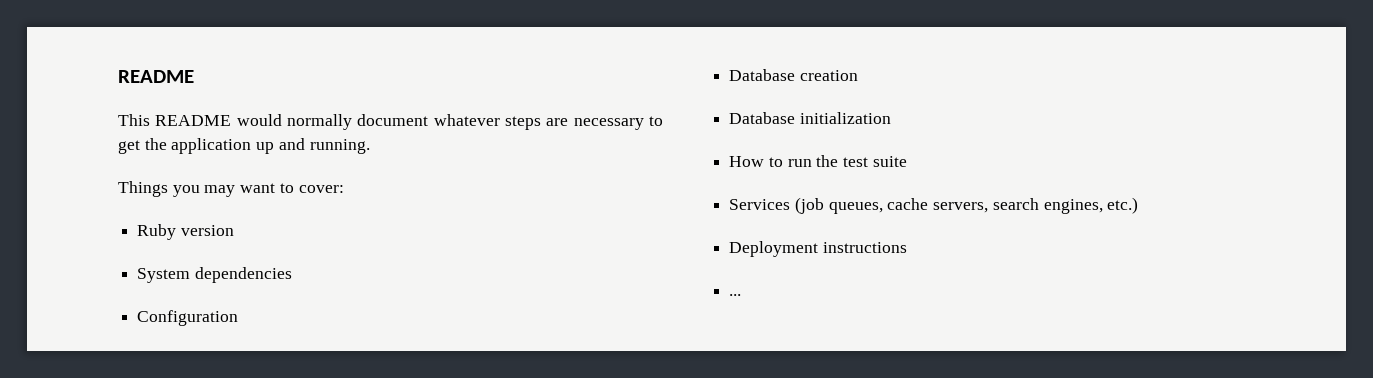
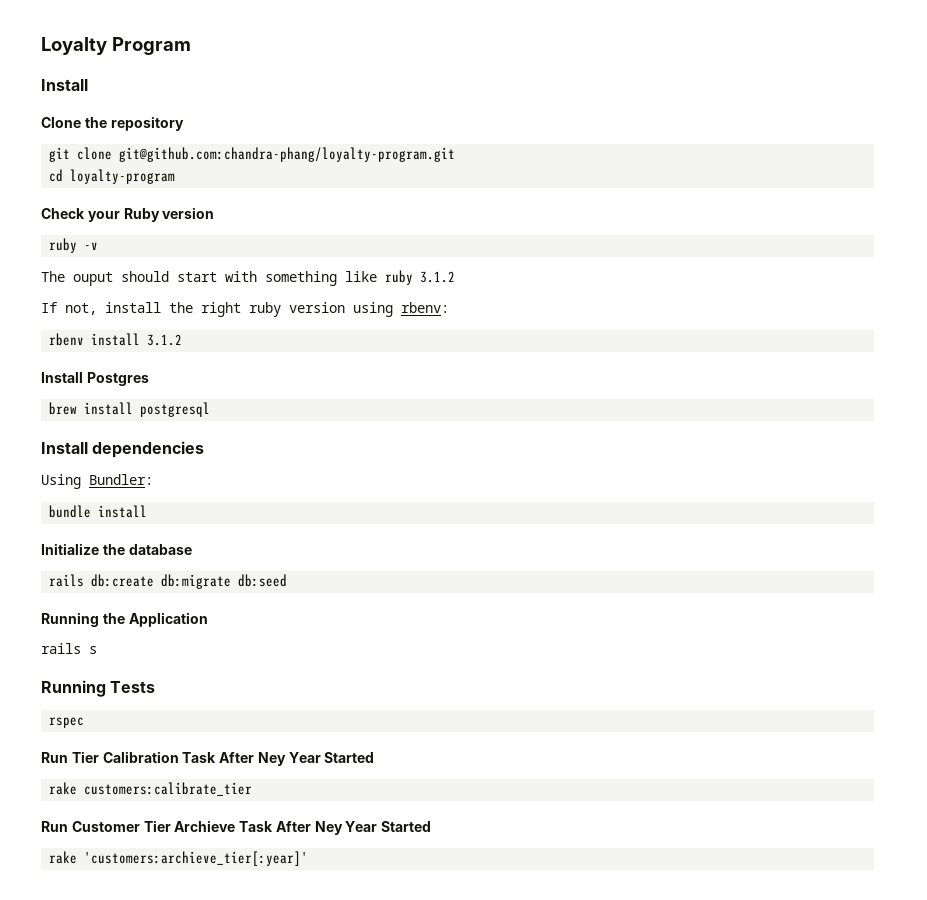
[118,70,194,83] [118,114,663,130] [118,138,370,154] [118,181,344,197] [137,224,234,240] [137,267,292,283] [137,310,239,326] [729,69,858,81] [729,112,891,124] [729,155,907,167] [729,197,1139,214] [729,241,907,257] [729,294,742,296] README // This README would normally document whatever steps are necessary to get the application up and running. // Things you may want to cover: // Ruby version // System dependencies // Configuration // Database creation // Database initialization // How to run the test suite // Services (job queues, cache servers, search engines, etc.) // Deployment instructions // ... -> [41,37,191,55] [41,79,88,91] [41,116,184,131] [49,147,456,162] [49,169,176,184] [41,207,215,222] [49,238,99,253] [41,270,455,286] [41,302,449,317] [49,333,183,346] [41,372,149,386] [49,402,211,417] [41,441,205,458] [41,474,153,489] [49,505,148,518] [41,543,192,555] [49,574,288,589] [41,612,208,627] [41,643,97,654] [41,680,156,697] [49,717,85,728] [41,751,375,766] [49,782,253,796] [41,820,432,835] [49,851,309,866] Loyalty Program // Install // Clone the repository // git clone git@github.com:chandra-phang/loyalty-program.git // cd loyalty-program // Check your Ruby version // ruby -v // The ouput should start with something like ruby 3.1.2 // If not, install the right ruby version using rbenv: // rbenv install 3.1.2 // Install Postgres // brew install postgresql // Install dependencies // Using Bundler: // bundle install // Initialize the database // rails db:create db:migrate db:seed // Running the Application // rails s // Running Tests // rspec // Run Tier Calibration Task After Ney Year Started // rake customers:calibrate_tier // Run Customer Tier Archieve Task After Ney Year Started // rake 'customers:archieve_tier[:year]'

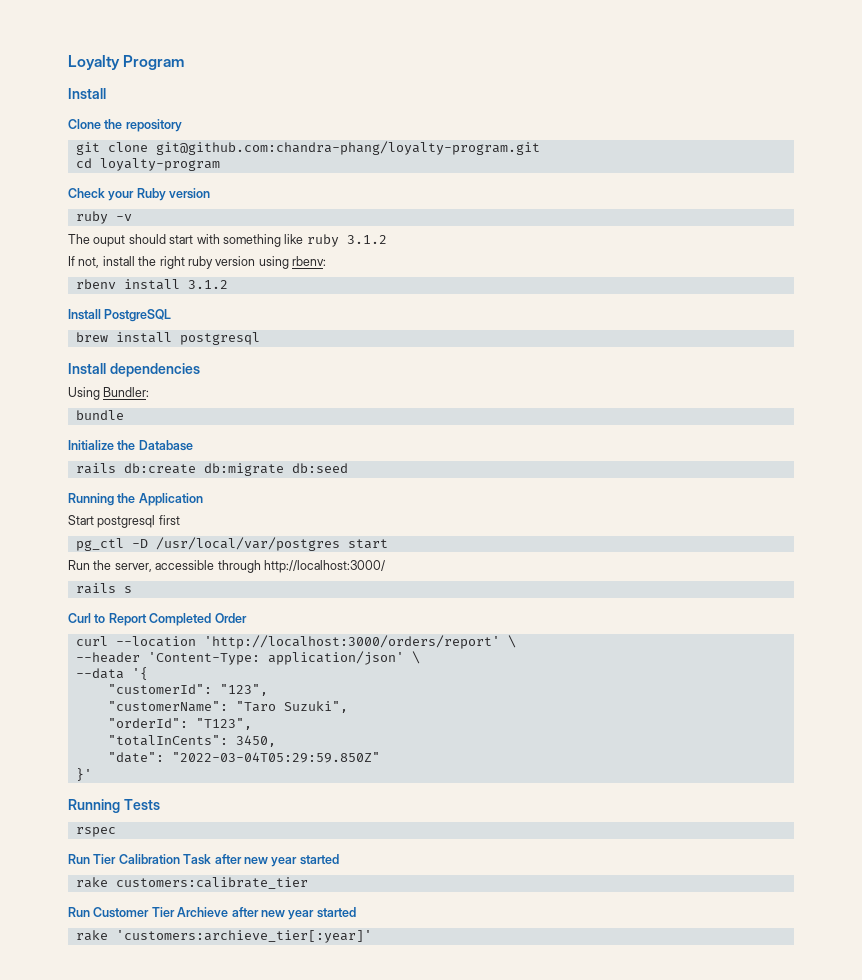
[86,372,149,386] Postgres -> [104,309,172,322] PostgreSQL
[98,505,148,518] install -> (124, 415) none
[128,544,192,555] database -> [138,440,193,451] Database
[41,643,97,654] rails s -> [68,515,180,528] [75,537,388,551] [68,560,385,573] [75,583,132,594] [68,613,247,626] [75,635,516,649] [75,651,420,665] [75,667,148,680] [107,684,268,696] [107,701,348,713] [107,718,252,730] [107,735,276,747] [107,752,380,763] [75,768,92,781] Start postgresql first // pg_ctl -D /usr/local/var/postgres start // Run the server, accessible through http://localhost:3000/ // rails s // Curl to Report Completed Order // curl --location 'http://localhost:3000/orders/report' \ // --header 'Content-Type: application/json' \ // --data '{ // "customerId": "123", // "customerName": "Taro Suzuki", // "orderId": "T123", // "totalInCents": 3450, // "date": "2022-03-04T05:29:59.850Z" // }'
[219,752,375,766] After Ney Year Started -> [214,854,339,867] after new year started
[239,821,432,835] Task After Ney Year Started -> [231,907,356,920] after new year started

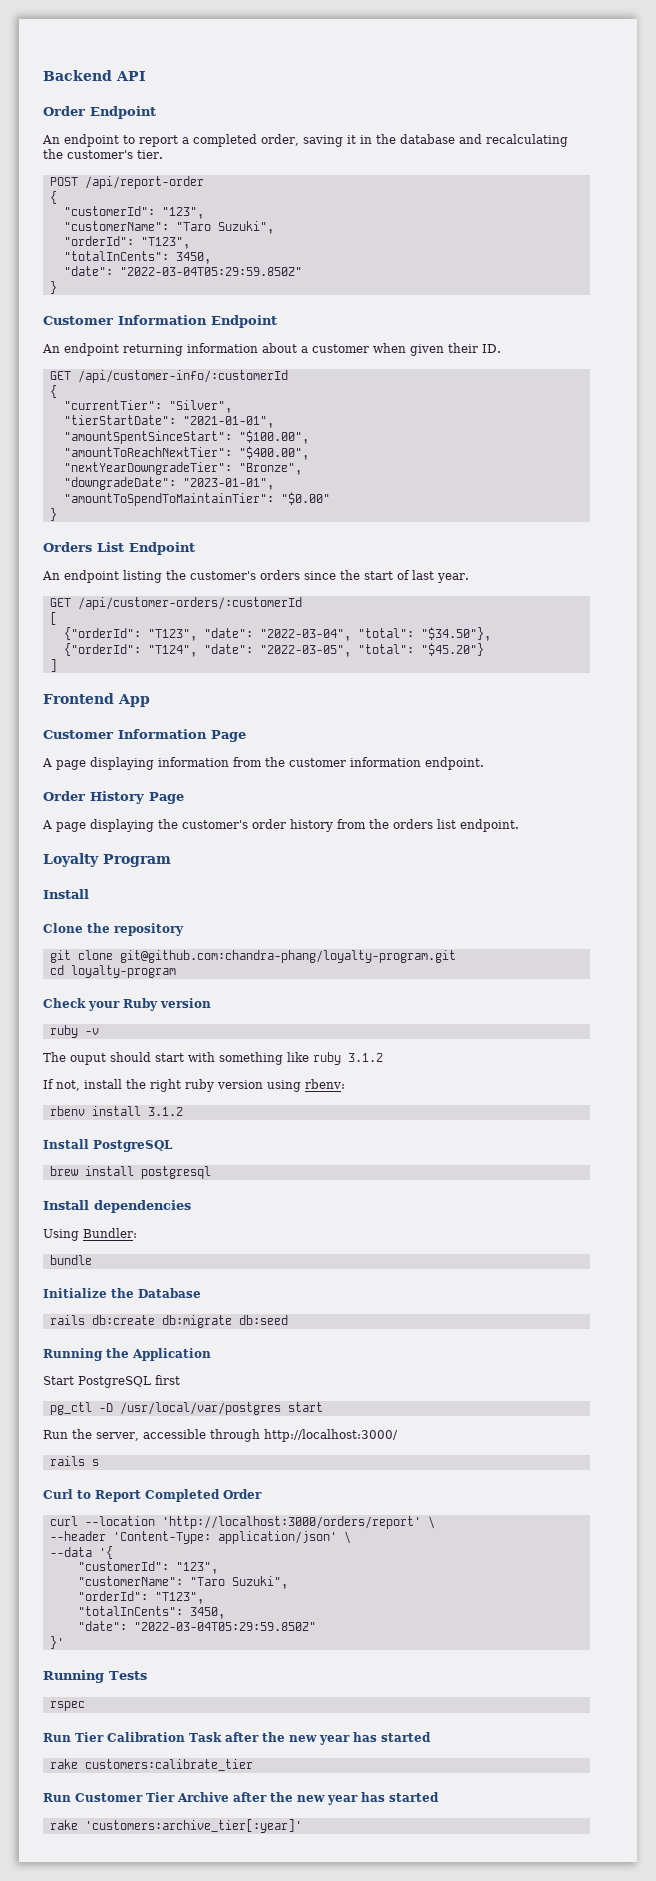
(68, 62) none -> [43,70,146,81] [43,106,156,119] [42,134,568,147] [43,149,163,159] [49,176,204,189] [49,191,57,204] [63,206,204,219] [63,221,274,234] [63,236,190,249] [63,251,211,264] [63,266,302,276] [49,281,57,294] [43,315,277,328] [42,343,501,356] [49,370,288,383] [49,385,57,398] [63,400,232,413] [63,415,274,428] [63,430,309,444] [63,446,309,460] [63,462,302,475] [63,477,274,490] [63,492,330,506] [49,508,57,521] [43,542,195,555] [42,570,469,583] [49,597,302,610] [49,612,57,625] [63,627,491,641] [63,643,484,657] [49,659,57,672] [43,693,150,707] [43,729,246,742] [42,757,484,770] [43,791,184,804] [42,819,519,832] Backend API // Order Endpoint // An endpoint to report a completed order, saving it in the database and recalculating the customer's tier. // POST /api/report-order // { // "customerId": "123", // "customerName": "Taro Suzuki", // "orderId": "T123", // "totalInCents": 3450, // "date": "2022-03-04T05:29:59.850Z" // } // Customer Information Endpoint // An endpoint returning information about a customer when given their ID. // GET /api/customer-info/:customerId // { // "currentTier": "Silver", // "tierStartDate": "2021-01-01", // "amountSpentSinceStart": "$100.00", // "amountToReachNextTier": "$400.00", // "nextYearDowngradeTier": "Bronze", // "downgradeDate": "2023-01-01", // "amountToSpendToMaintainTier": "$0.00" // } // Orders List Endpoint // An endpoint listing the customer's orders since the start of last year. // GET /api/customer-orders/:customerId // [ // {"orderId": "T123", "date": "2022-03-04", "total": "$34.50"}, // {"orderId": "T124", "date": "2022-03-05", "total": "$45.20"} // ] // Frontend App // Customer Information Page // A page displaying information from the customer information endpoint. // Order History Page // A page displaying the customer's order history from the orders list endpoint. //
[97,515,156,528] postgresql -> [78,1376,151,1388] PostgreSQL
[243,857,298,867] new year -> [261,1732,377,1745] the new year has
[177,907,356,920] [75,930,372,943] Archieve after new year started // rake 'customers:archieve_tier[:year]' -> [177,1792,439,1805] [49,1819,302,1833] Archive after the new year has started // rake 'customers:archive_tier[:year]'

